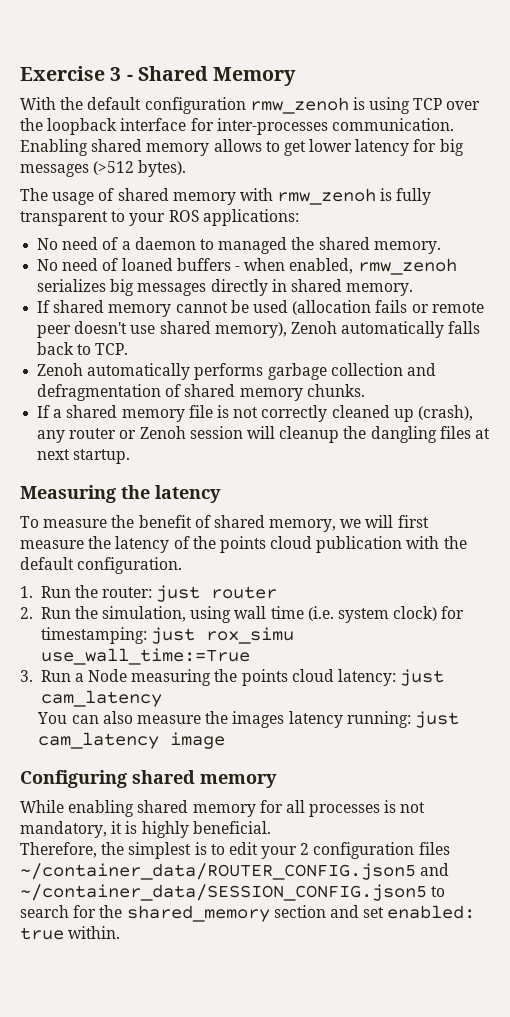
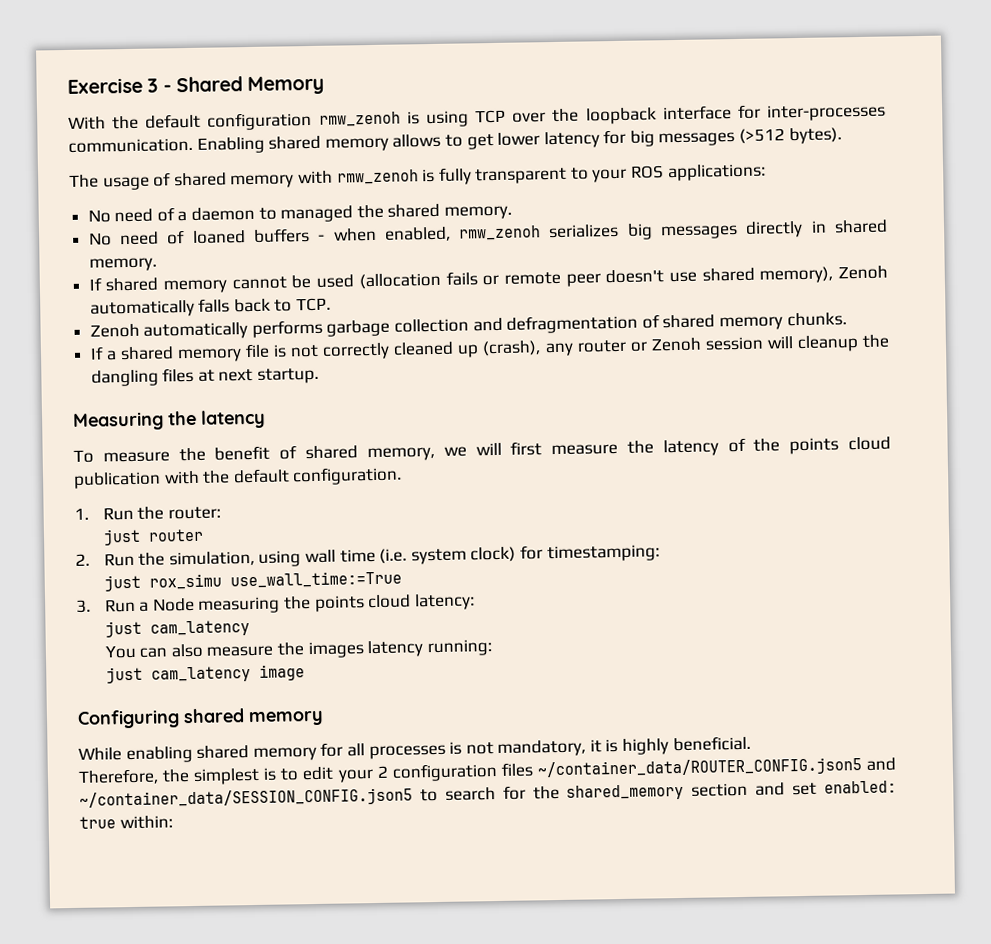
(153, 592) none -> (221, 513) //
(147, 635) none -> (660, 553) //
(397, 677) none -> (475, 602) //
(411, 719) none -> (493, 648) //
[68,926,121,939] within. -> [119,815,173,830] within:

